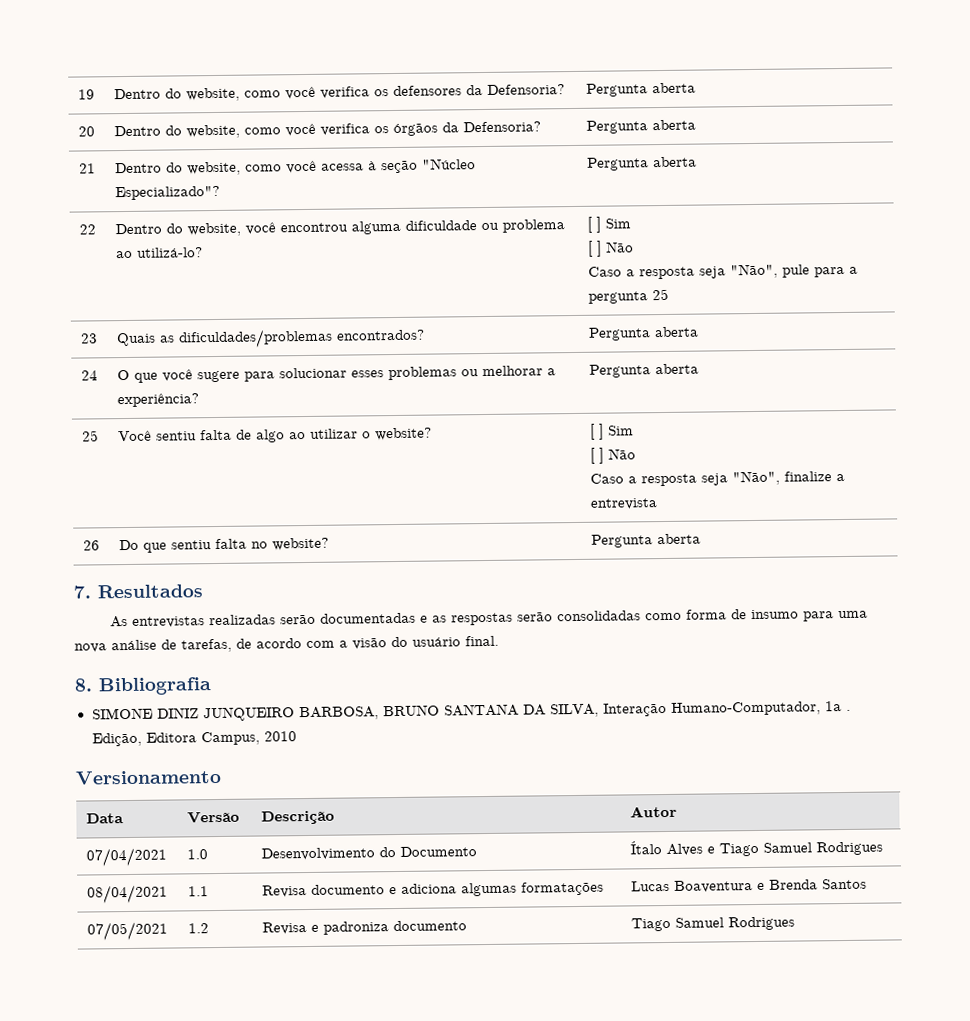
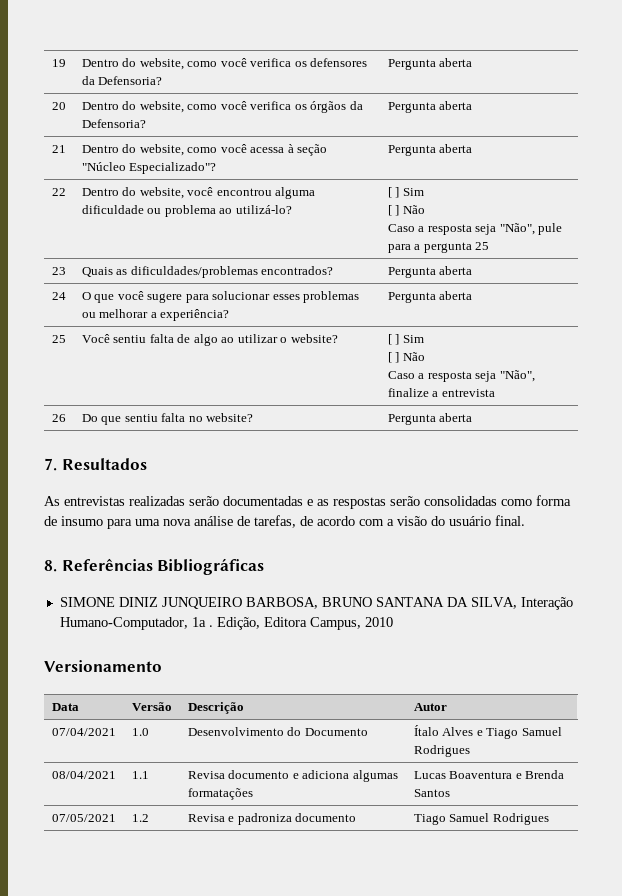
[98,677,212,696] Bibliografia -> [61,558,265,575] Referências Bibliográficas

